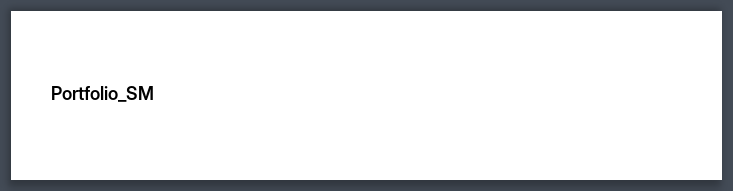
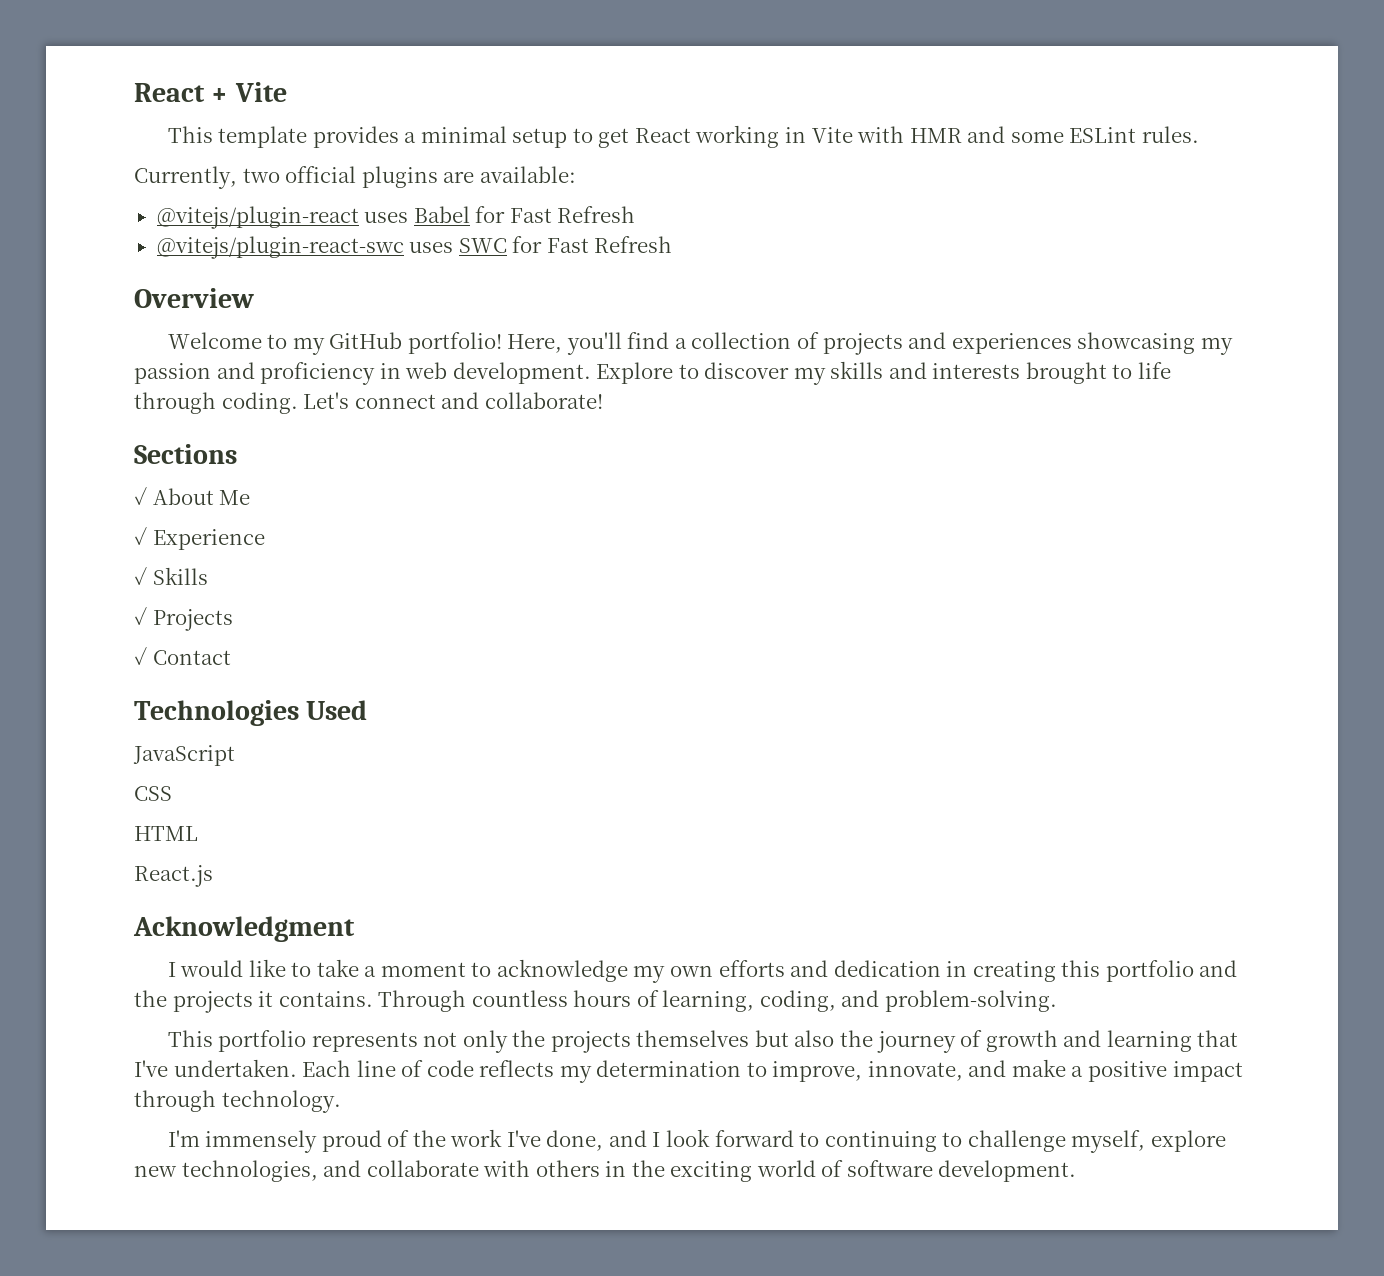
[51,86,154,102] Portfolio_SM -> [134,82,287,102] [167,125,1199,148] [134,166,576,189] [156,206,636,229] [156,236,673,259] [134,288,254,308] [167,332,1233,355] [134,361,1172,385] [134,392,603,414] [134,444,237,464] [134,487,251,505] [134,527,265,550] [134,567,208,585] [134,607,233,631] [134,647,231,665] [134,700,368,726] [133,745,235,766] [134,786,172,801] [134,826,198,841] [134,865,213,887] [133,916,355,942] [167,959,1238,983] [134,990,1057,1013] [167,1030,1239,1053] [134,1059,1243,1083] [134,1090,341,1113] [167,1129,1226,1153] [134,1160,1077,1182] React + Vite // This template provides a minimal setup to get React working in Vite with HMR and some ESLint rules. // Currently, two official plugins are available: // @vitejs/plugin-react uses Babel for Fast Refresh // @vitejs/plugin-react-swc uses SWC for Fast Refresh // Overview // Welcome to my GitHub portfolio! Here, you'll find a collection of projects and experiences showcasing my passion and proficiency in web development. Explore to discover my skills and interests brought to life through coding. Let's connect and collaborate! // Sections // ✓ About Me // ✓ Experience // ✓ Skills // ✓ Projects // ✓ Contact // Technologies Used // JavaScript // CSS // HTML // React.js // Acknowledgment // I would like to take a moment to acknowledge my own efforts and dedication in creating this portfolio and the projects it contains. Through countless hours of learning, coding, and problem-solving. // This portfolio represents not only the projects themselves but also the journey of growth and learning that I've undertaken. Each line of code reflects my determination to improve, innovate, and make a positive impact through technology. // I'm immensely proud of the work I've done, and I look forward to continuing to challenge myself, explore new technologies, and collaborate with others in the exciting world of software development.

